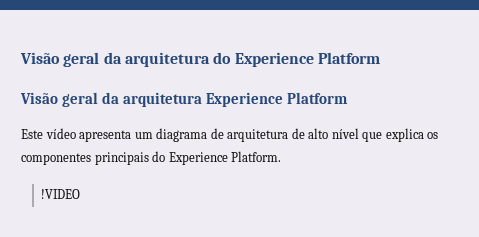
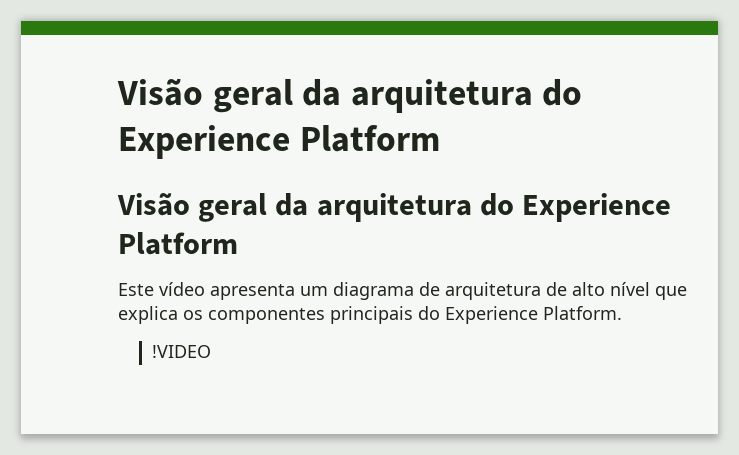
(203, 99) none -> [479,193,514,216] do

